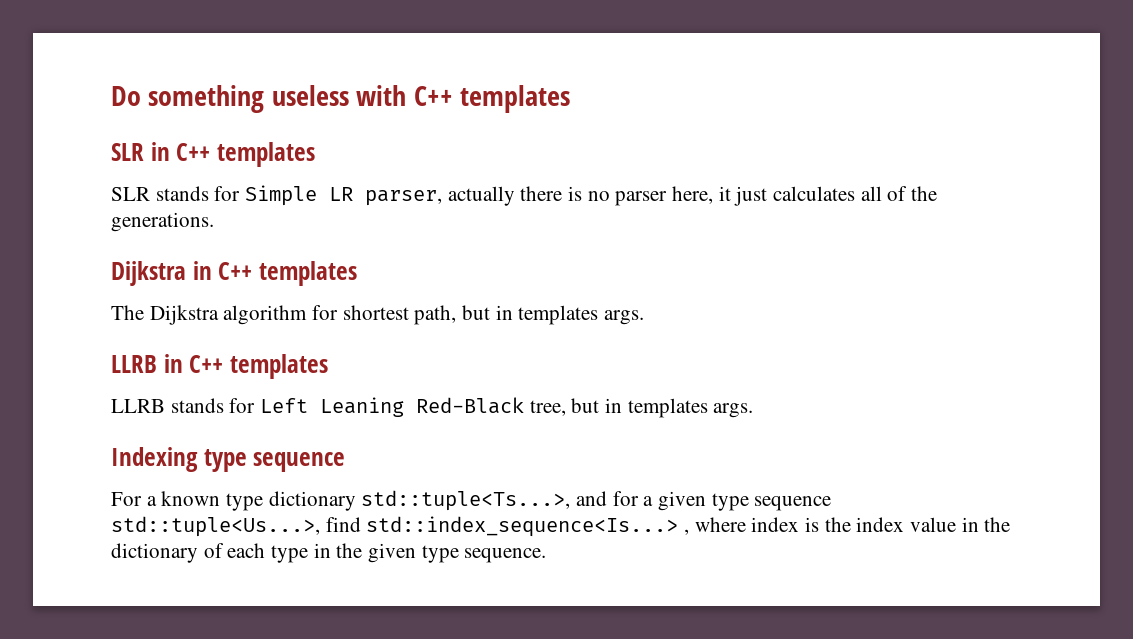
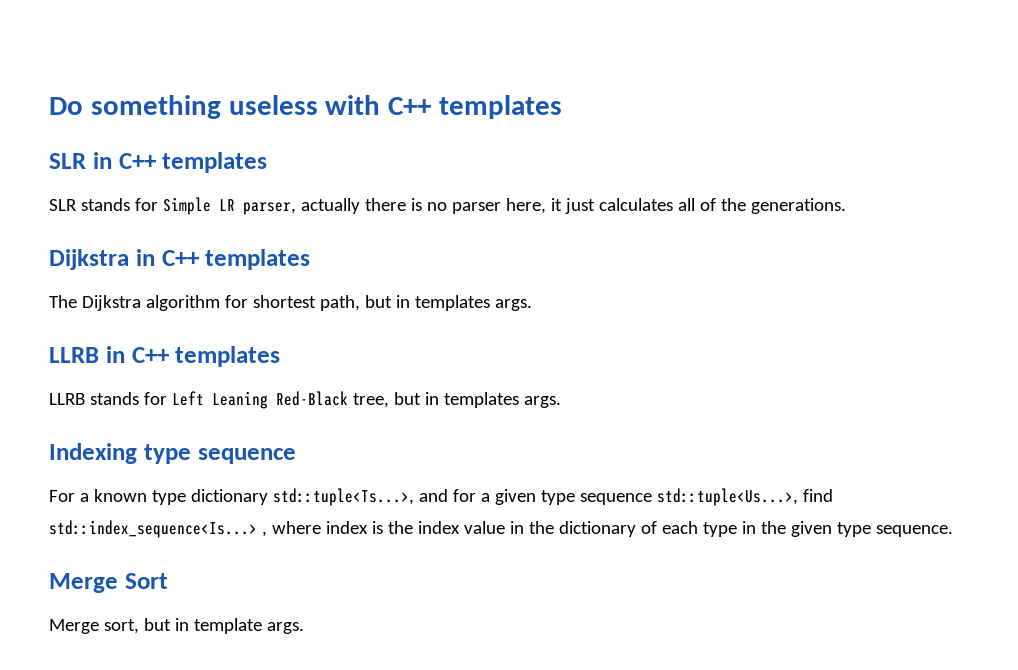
(547, 555) none -> [49,573,168,593] [49,618,304,634] // Merge Sort // Merge sort, but in template args.

